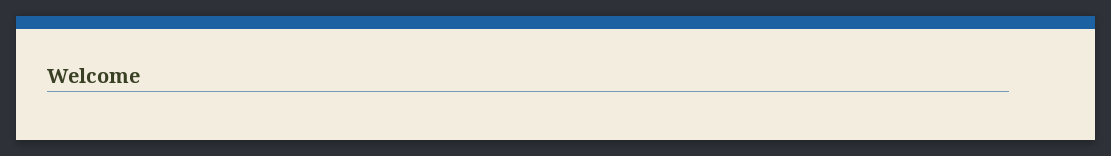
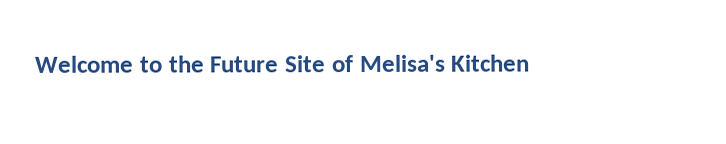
(140, 75) none -> [138,54,530,73] to the Future Site of Melisa's Kitchen

